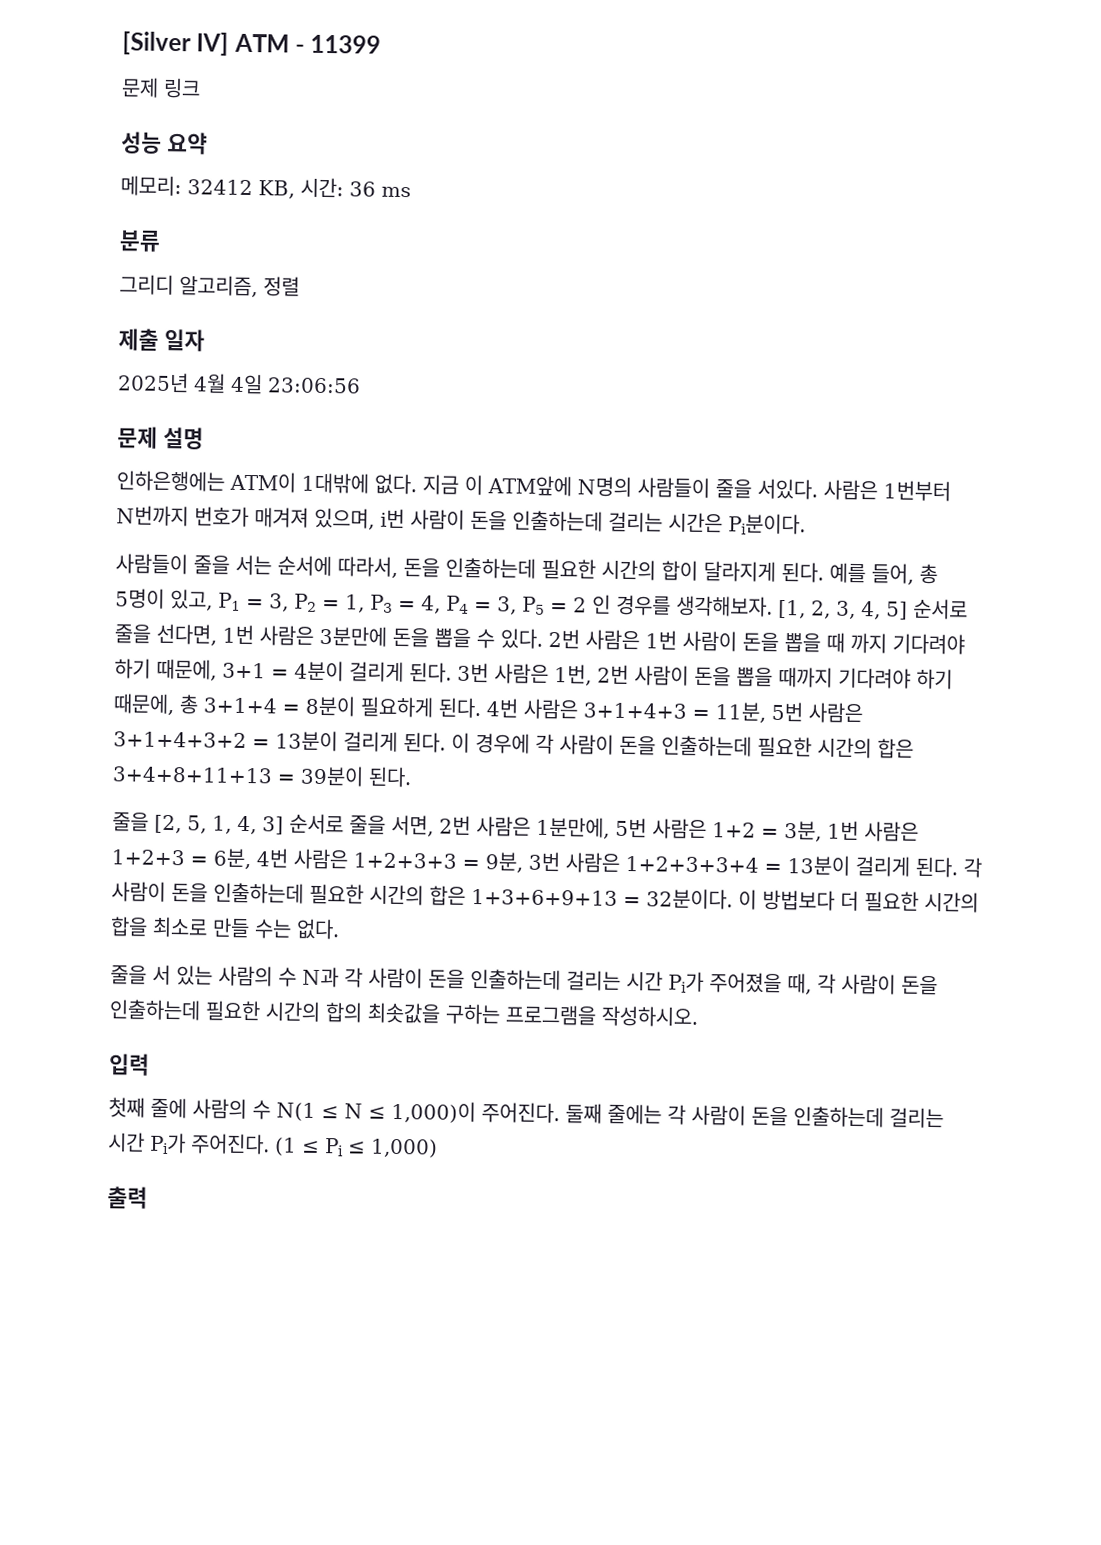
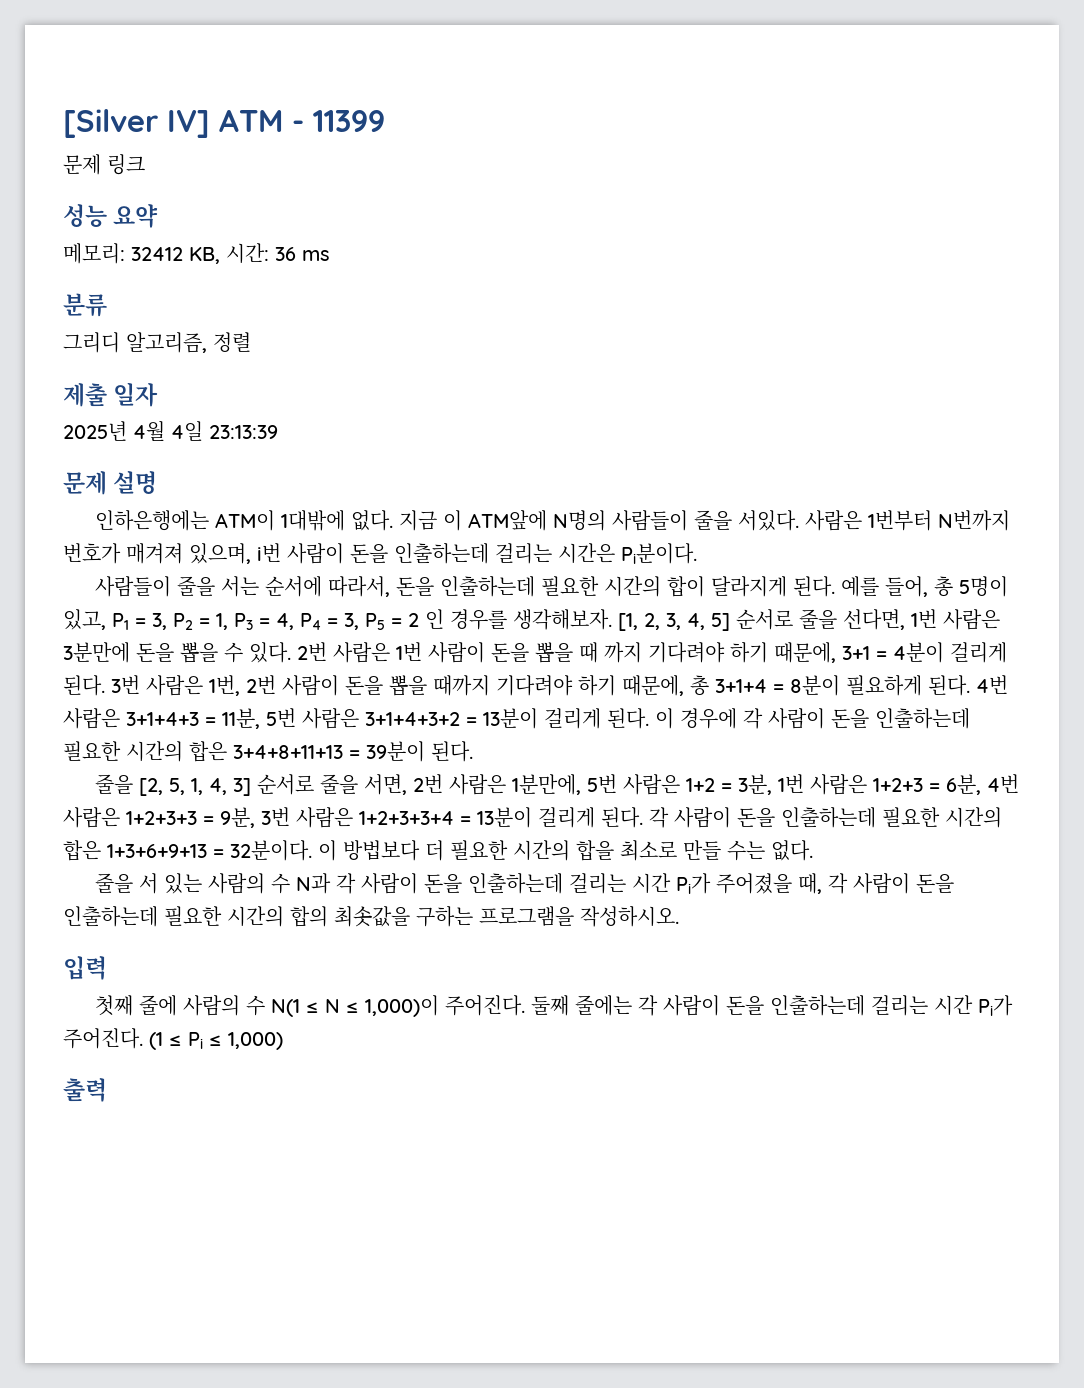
[267,377,361,394] 23:06:56 -> [209,425,278,439] 23:13:39

